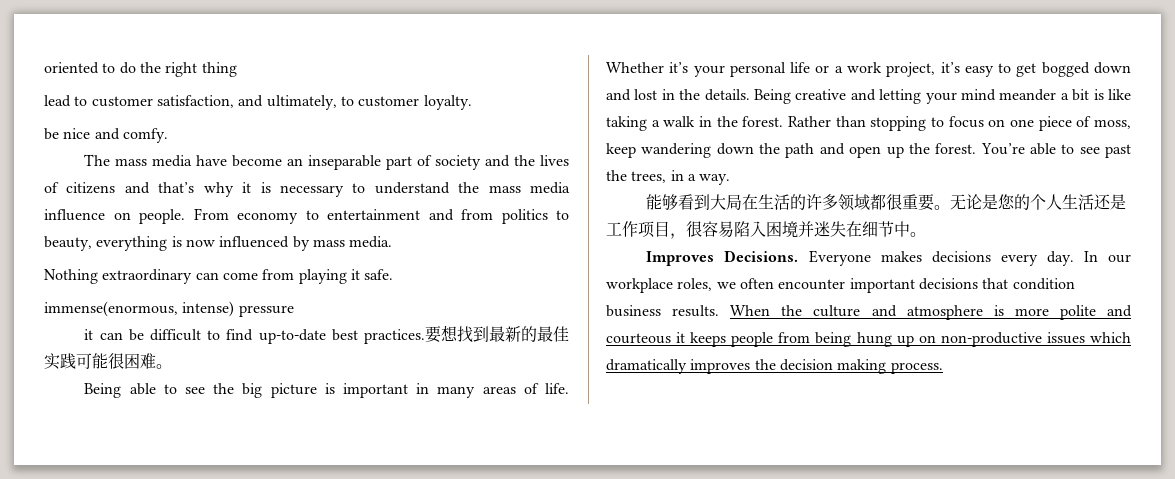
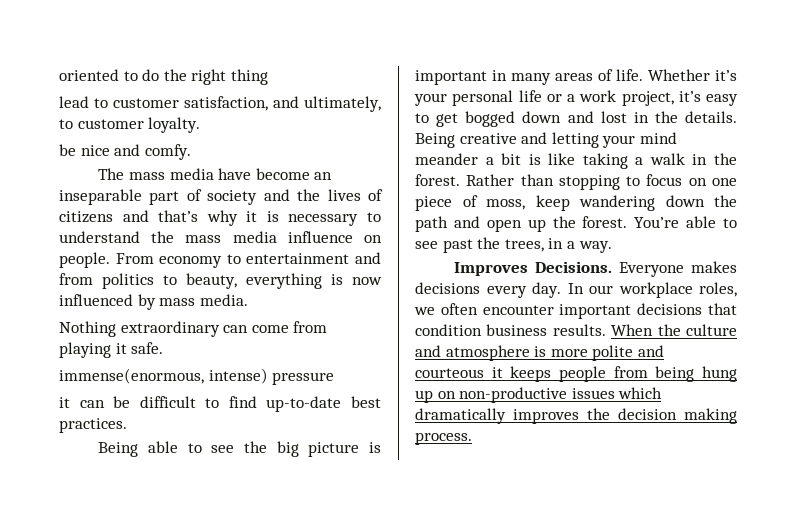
[425,325,569,343] [44,353,172,370] 要想找到最新的最佳实践可能很困难。 -> (127, 425) none
[646,194,1127,211] [606,221,926,239] // 能够看到大局在生活的许多领域都很重要。无论是您的个人生活还是工作项目，很容易陷入困境并迷失在细节中。 -> (612, 247) none

